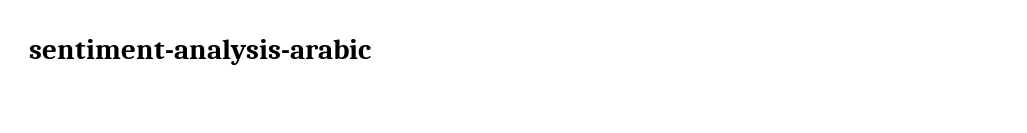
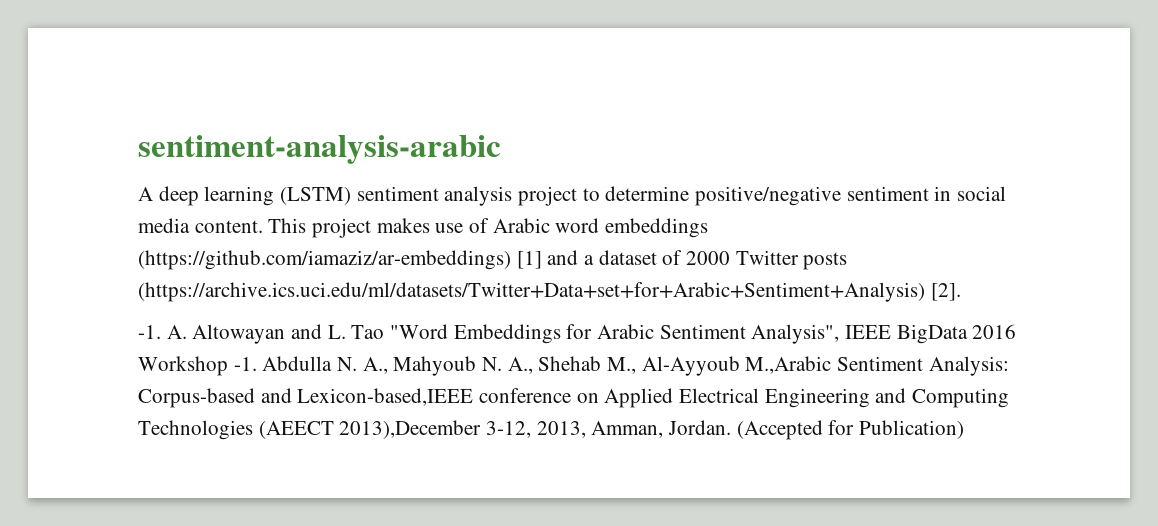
(371, 52) none -> [138,186,1007,206] [138,218,709,238] [138,250,848,270] [138,282,961,302] [138,324,1017,344] [138,356,1009,376] [138,388,1010,408] [138,420,965,440] // A deep learning (LSTM) sentiment analysis project to determine positive/negative sentiment in social media content. This project makes use of Arabic word embeddings (https://github.com/iamaziz/ar-embeddings) [1] and a dataset of 2000 Twitter posts (https://archive.ics.uci.edu/ml/datasets/Twitter+Data+set+for+Arabic+Sentiment+Analysis) [2]. // -1. A. Altowayan and L. Tao "Word Embeddings for Arabic Sentiment Analysis", IEEE BigData 2016 Workshop -1. Abdulla N. A., Mahyoub N. A., Shehab M., Al-Ayyoub M.,Arabic Sentiment Analysis: Corpus-based and Lexicon-based,IEEE conference on Applied Electrical Engineering and Computing Technologies (AEECT 2013),December 3-12, 2013, Amman, Jordan. (Accepted for Publication)

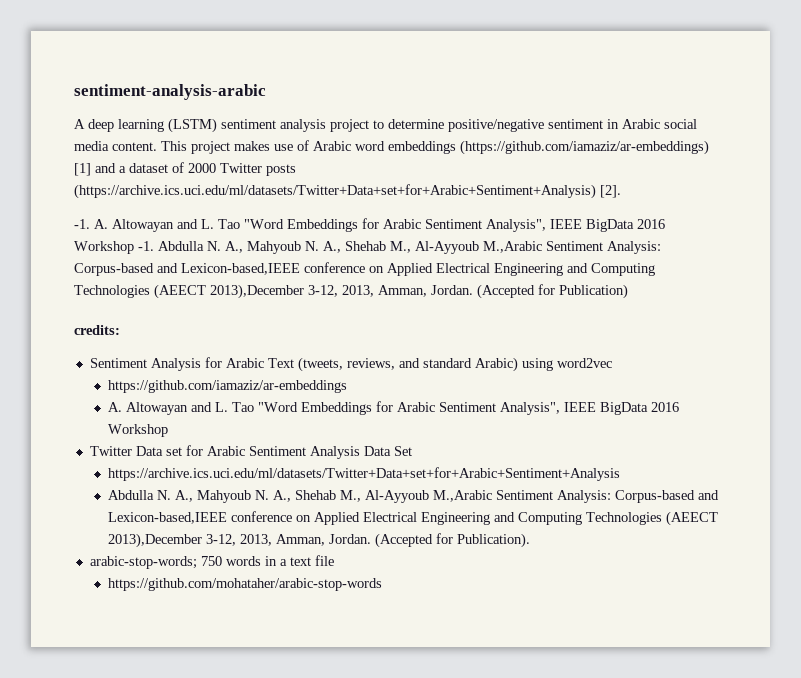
(952, 193) none -> [622,119,660,129] Arabic
(965, 429) none -> [74,325,120,335] [89,357,612,372] [108,380,348,393] [108,401,680,415] [108,424,169,437] [89,445,412,459] [108,467,621,481] [108,490,720,503] [108,511,719,526] [108,533,531,548] [89,555,334,569] [108,578,383,591] // credits: // Sentiment Analysis for Arabic Text (tweets, reviews, and standard Arabic) using word2vec // https://github.com/iamaziz/ar-embeddings // A. Altowayan and L. Tao "Word Embeddings for Arabic Sentiment Analysis", IEEE BigData 2016 Workshop // Twitter Data set for Arabic Sentiment Analysis Data Set // https://archive.ics.uci.edu/ml/datasets/Twitter+Data+set+for+Arabic+Sentiment+Analysis // Abdulla N. A., Mahyoub N. A., Shehab M., Al-Ayyoub M.,Arabic Sentiment Analysis: Corpus-based and Lexicon-based,IEEE conference on Applied Electrical Engineering and Computing Technologies (AEECT 2013),December 3-12, 2013, Amman, Jordan. (Accepted for Publication). // arabic-stop-words; 750 words in a text file // https://github.com/mohataher/arabic-stop-words

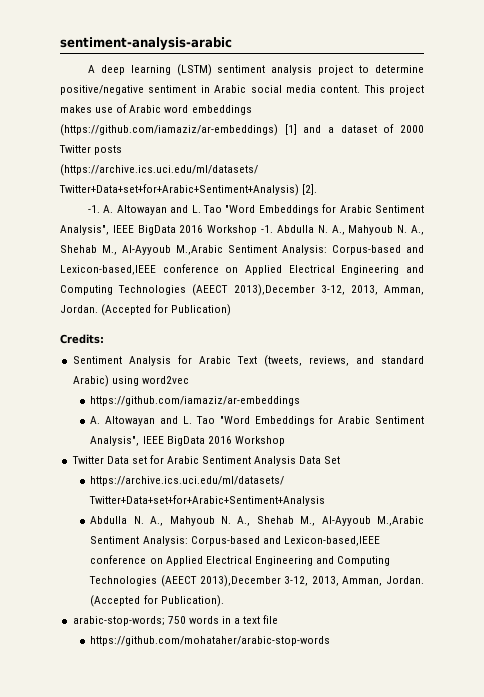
[74,325,120,335] credits: -> [60,334,104,344] Credits:

